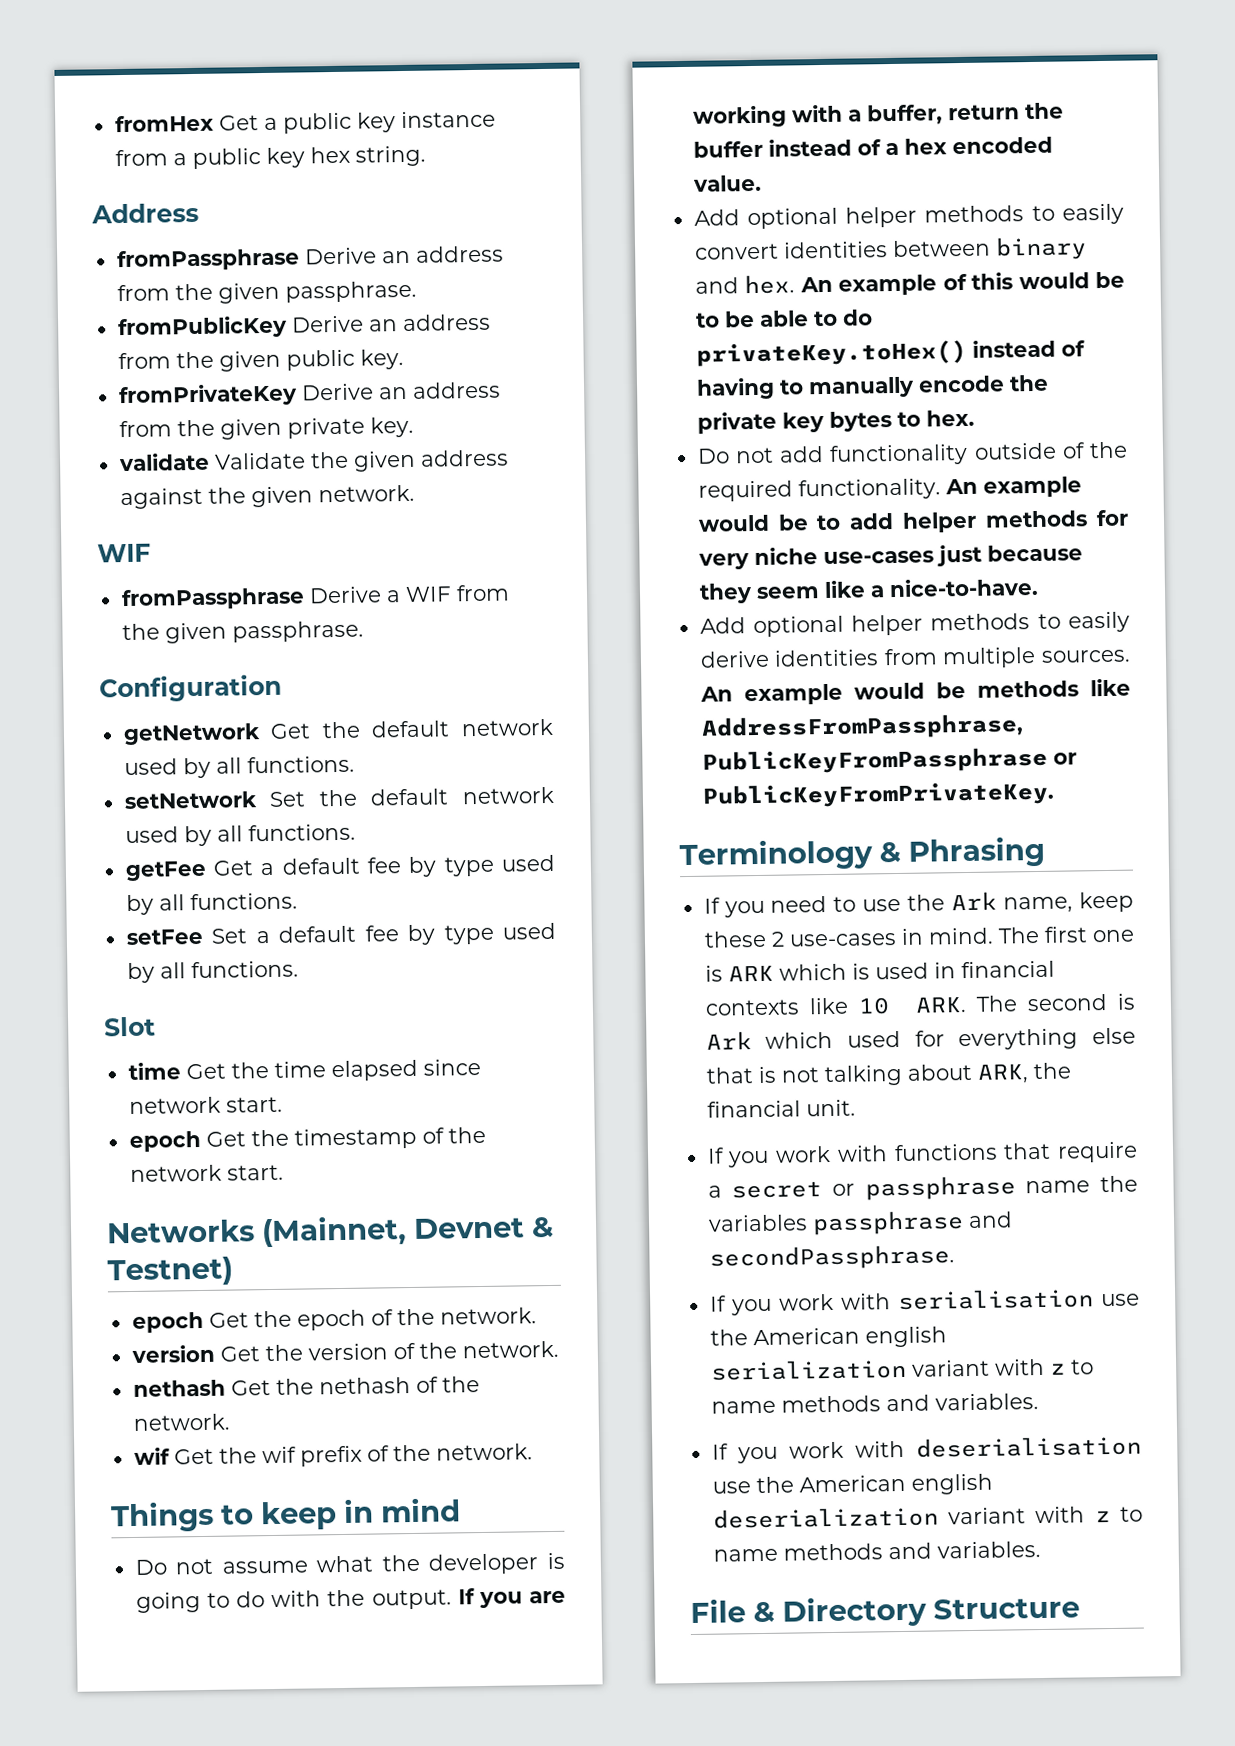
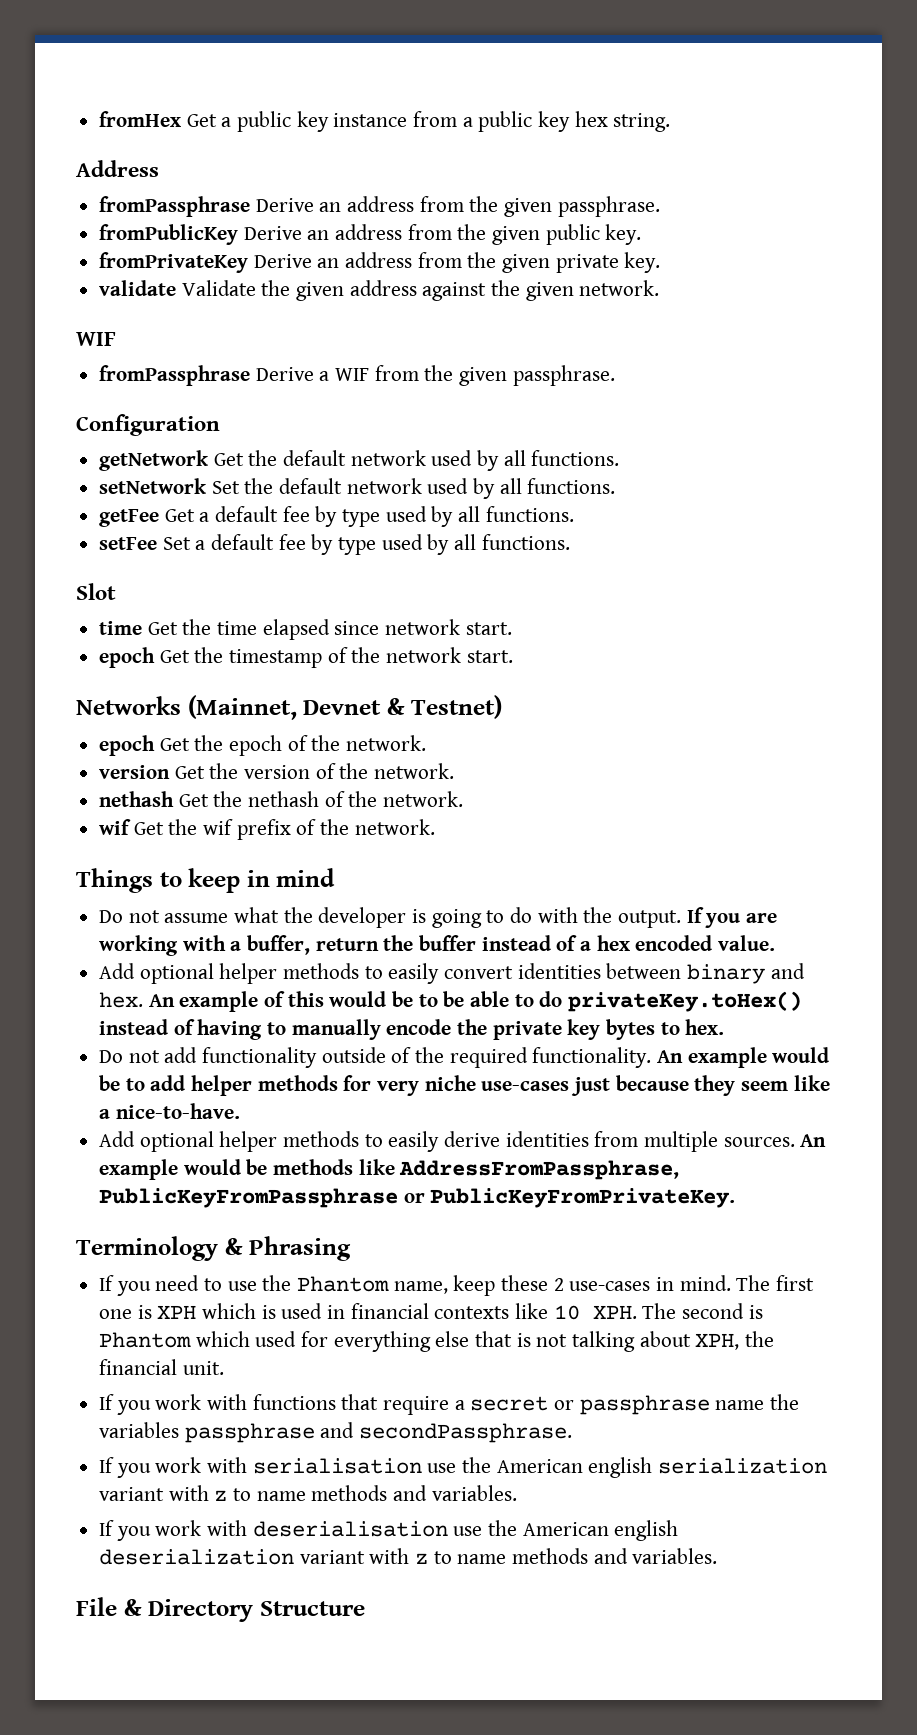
[951,891,998,911] Ark -> [297,1276,390,1292] Phantom
[727,964,774,982] ARK -> [157,1305,197,1319] XPH
[915,996,968,1013] ARK. -> [592,1305,637,1319] XPH.
[705,1031,752,1050] Ark -> [99,1332,192,1348] Phantom
[976,1063,1029,1084] ARK, -> [695,1333,740,1350] XPH,

